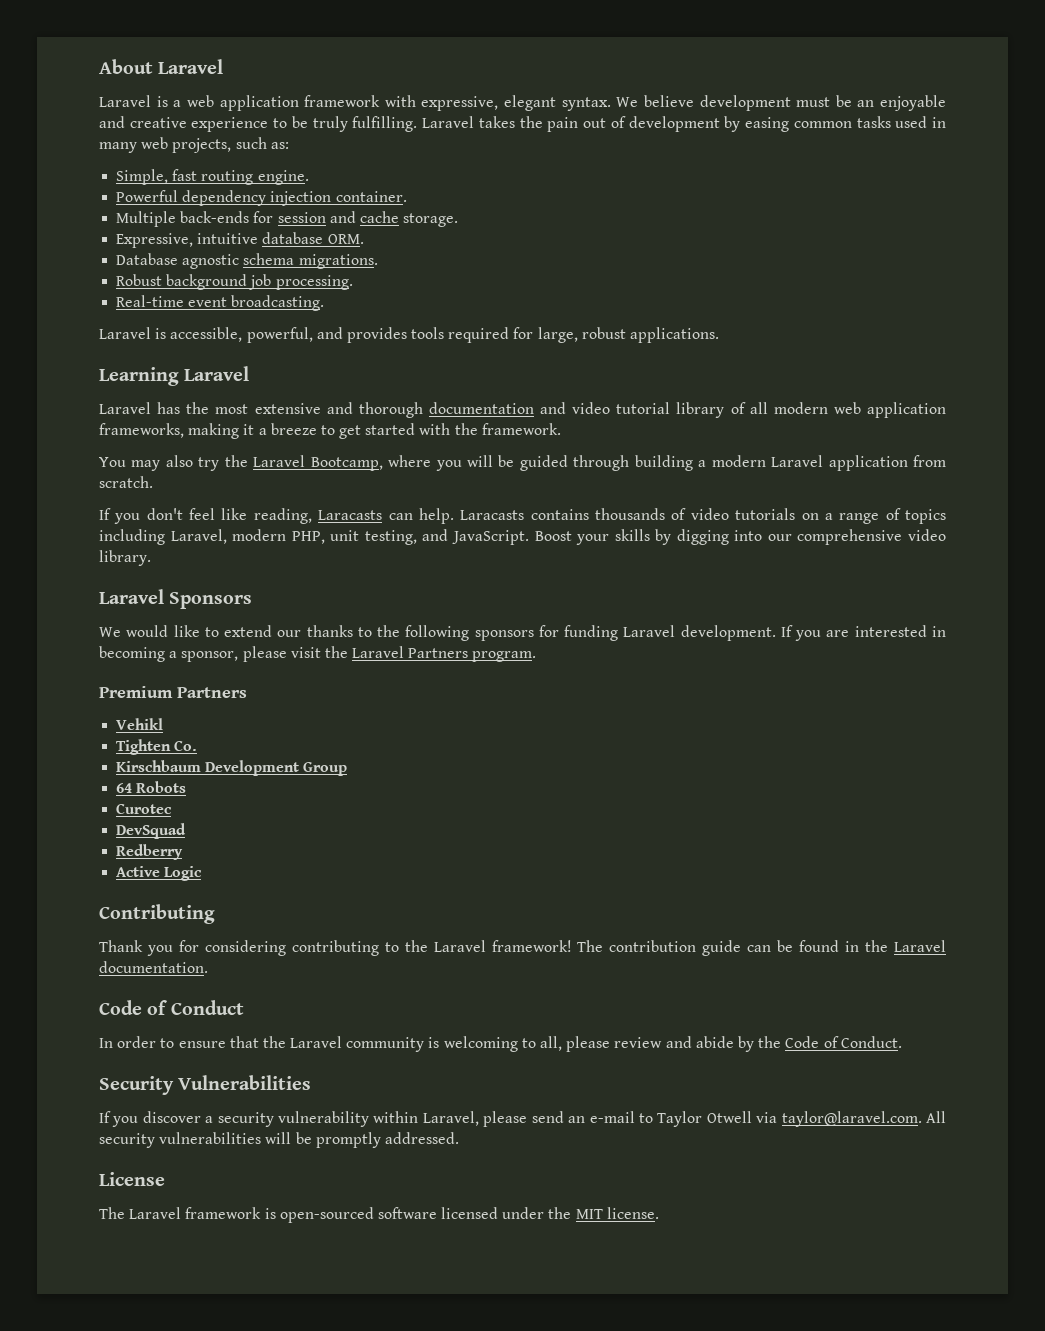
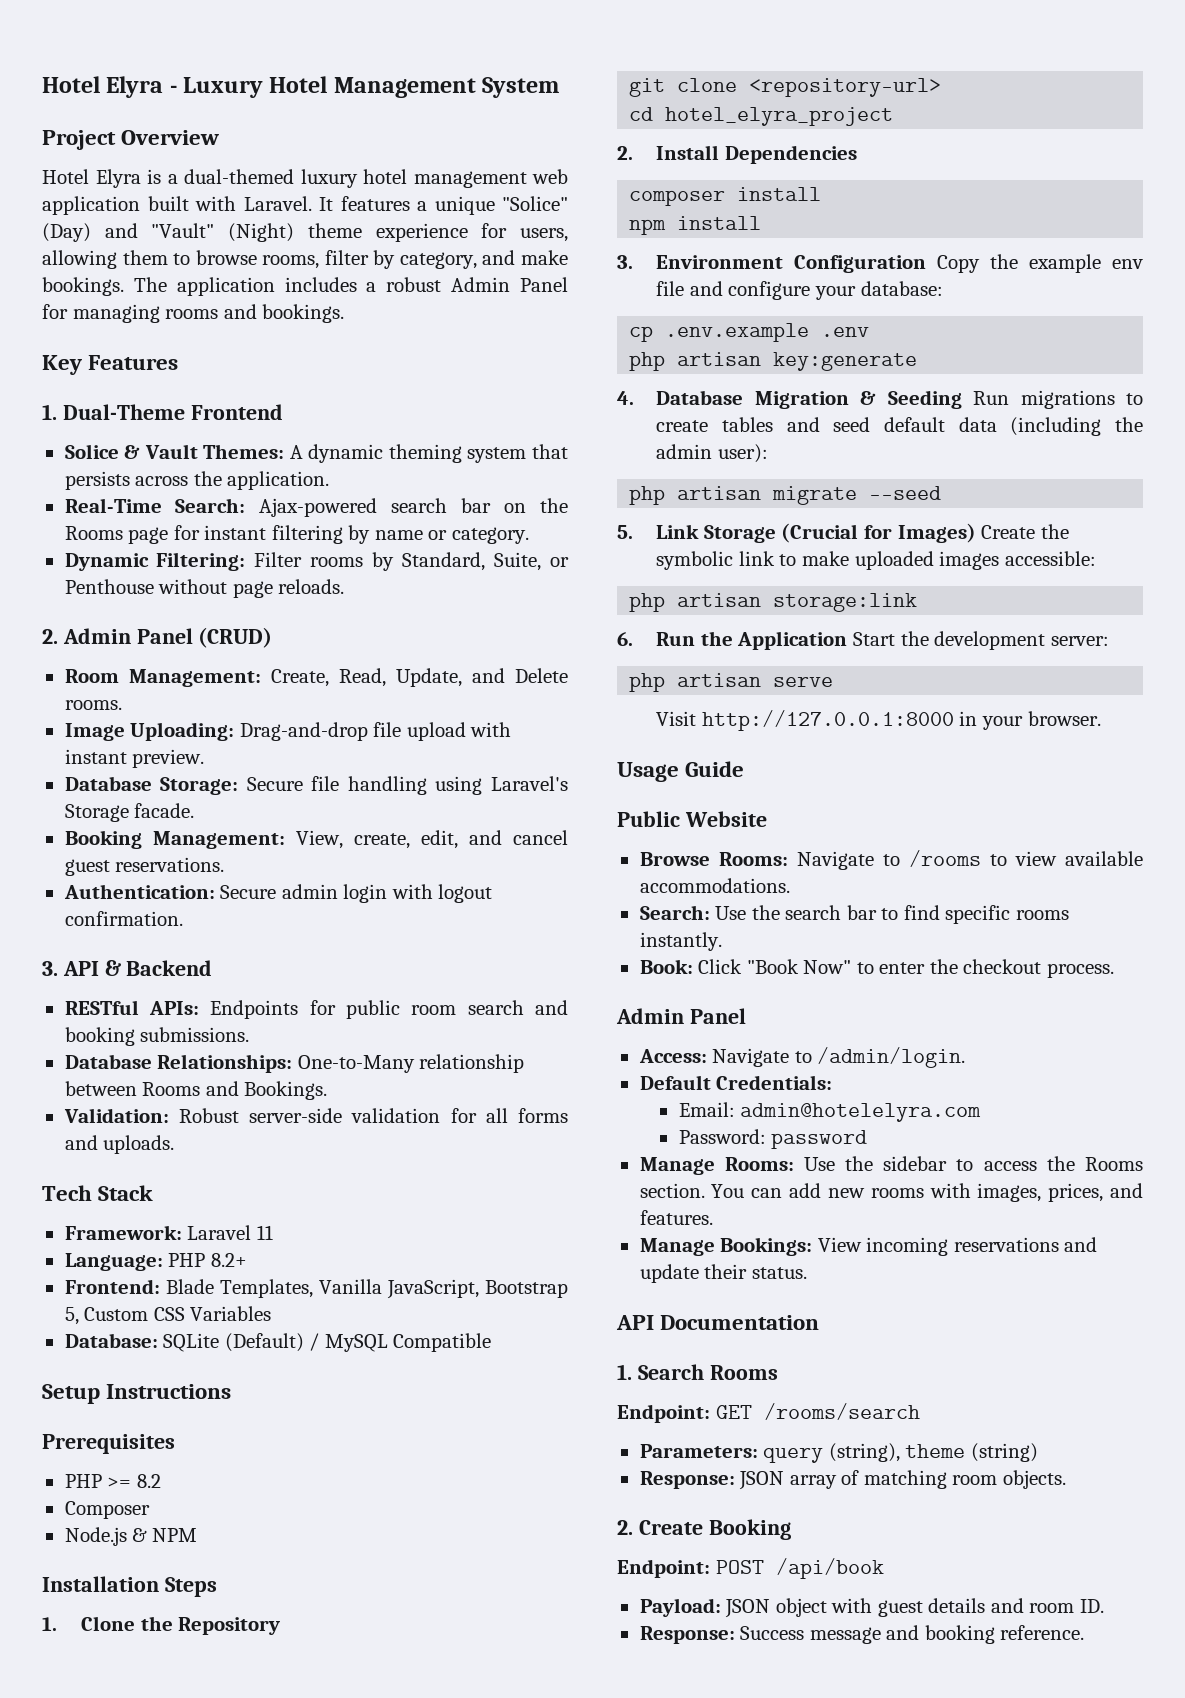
[99,59,224,74] [99,95,946,111] [99,116,946,132] [99,137,289,153] [116,169,309,185] [116,190,407,206] [116,211,459,227] [116,232,364,248] [116,253,378,269] [116,274,353,290] [116,295,325,311] [99,327,720,343] [99,366,250,386] [99,402,946,418] [99,423,561,439] [99,455,947,471] [99,476,153,488] [99,508,946,524] [99,529,946,545] [99,550,151,566] [99,589,253,609] [99,625,947,641] [99,646,537,662] [99,686,247,698] [116,718,164,730] [116,739,198,755] [116,760,348,776] [116,781,187,793] [116,803,173,814] [116,823,187,839] [116,844,184,860] [116,866,203,881] [99,904,215,924] [99,940,947,956] [99,961,208,973] [99,1000,244,1015] [99,1036,902,1052] [99,1075,312,1095] [99,1111,946,1127] [99,1132,459,1148] [99,1172,165,1186] [99,1207,659,1223] About Laravel // Laravel is a web application framework with expressive, elegant syntax. We believe development must be an enjoyable and creative experience to be truly fulfilling. Laravel takes the pain out of development by easing common tasks used in many web projects, such as: // Simple, fast routing engine. // Powerful dependency injection container. // Multiple back-ends for session and cache storage. // Expressive, intuitive database ORM. // Database agnostic schema migrations. // Robust background job processing. // Real-time event broadcasting. // Laravel is accessible, powerful, and provides tools required for large, robust applications. // Learning Laravel // Laravel has the most extensive and thorough documentation and video tutorial library of all modern web application frameworks, making it a breeze to get started with the framework. // You may also try the Laravel Bootcamp, where you will be guided through building a modern Laravel application from scratch. // If you don't feel like reading, Laracasts can help. Laracasts contains thousands of video tutorials on a range of topics including Laravel, modern PHP, unit testing, and JavaScript. Boost your skills by digging into our comprehensive video library. // Laravel Sponsors // We would like to extend our thanks to the following sponsors for funding Laravel development. If you are interested in becoming a sponsor, please visit the Laravel Partners program. // Premium Partners // Vehikl // Tighten Co. // Kirschbaum Development Group // 64 Robots // Curotec // DevSquad // Redberry // Active Logic // Contributing // Thank you for considering contributing to the Laravel framework! The contribution guide can be found in the Laravel documentation. // Code of Conduct // In order to ensure that the Laravel community is welcoming to all, please review and abide by the Code of Conduct. // Security Vulnerabilities // If you discover a security vulnerability within Laravel, please send an e-mail to Taylor Otwell via taylor@laravel.com. All security vulnerabilities will be promptly addressed. // License // The Laravel framework is open-sourced software licensed under the MIT license. -> [42,76,560,98] [42,130,220,150] [42,169,568,188] [42,196,568,215] [42,223,568,242] [42,250,568,269] [42,277,568,296] [42,304,345,323] [42,355,179,375] [42,404,283,420] [64,444,568,463] [64,471,330,490] [64,498,569,517] [64,525,529,544] [64,552,569,571] [64,579,345,598] [42,627,273,648] [64,668,568,687] [64,700,122,710] [64,722,512,741] [64,749,205,768] [64,776,568,795] [64,803,195,822] [64,830,568,849] [64,857,225,876] [63,884,493,903] [64,911,183,926] [42,960,213,976] [64,1000,569,1019] [64,1027,250,1046] [64,1054,525,1073] [64,1081,328,1100] [63,1108,568,1123] [64,1135,175,1154] [42,1185,154,1201] [64,1225,273,1240] [64,1253,247,1271] [64,1279,569,1299] [64,1306,272,1325] [64,1333,492,1352] [42,1384,232,1404] [42,1434,175,1454] [64,1474,161,1488] [64,1501,150,1519] [64,1527,197,1546] [42,1576,217,1597] [42,1616,281,1635] [629,78,942,97] [629,107,894,126] [617,145,857,164] [629,187,822,206] [629,216,762,235] [617,254,1143,273] [656,281,943,300] [629,323,870,342] [629,352,918,371] [617,390,1143,409] [656,417,1143,436] [656,444,768,463] [629,486,942,505] [617,523,1069,543] [656,551,1096,570] [629,593,918,612] [617,631,1109,650] [629,673,834,692] [656,710,1101,731] [617,761,745,782] [617,811,767,827] [639,850,1143,870] [639,878,790,893] [639,905,1069,924] [639,932,722,951] [639,959,1114,978] [616,1008,746,1024] [638,1047,966,1068] [639,1075,833,1090] [678,1102,982,1122] [678,1129,868,1149] [639,1156,1143,1175] [639,1183,1143,1202] [639,1210,713,1225] [639,1237,1098,1256] [639,1264,807,1283] [616,1315,820,1330] [617,1364,778,1380] [617,1403,920,1423] [639,1443,1038,1463] [639,1470,1066,1490] [617,1519,791,1540] [617,1558,884,1579] [639,1598,1104,1618] [639,1625,1085,1644] Hotel Elyra - Luxury Hotel Management System // Project Overview // Hotel Elyra is a dual-themed luxury hotel management web application built with Laravel. It features a unique "Solice" (Day) and "Vault" (Night) theme experience for users, allowing them to browse rooms, filter by category, and make bookings. The application includes a robust Admin Panel for managing rooms and bookings. // Key Features // 1. Dual-Theme Frontend // Solice & Vault Themes: A dynamic theming system that persists across the application. // Real-Time Search: Ajax-powered search bar on the Rooms page for instant filtering by name or category. // Dynamic Filtering: Filter rooms by Standard, Suite, or Penthouse without page reloads. // 2. Admin Panel (CRUD) // Room Management: Create, Read, Update, and Delete rooms. // Image Uploading: Drag-and-drop file upload with instant preview. // Database Storage: Secure file handling using Laravel's Storage facade. // Booking Management: View, create, edit, and cancel guest reservations. // Authentication: Secure admin login with logout confirmation. // 3. API & Backend // RESTful APIs: Endpoints for public room search and booking submissions. // Database Relationships: One-to-Many relationship between Rooms and Bookings. // Validation: Robust server-side validation for all forms and uploads. // Tech Stack // Framework: Laravel 11 // Language: PHP 8.2+ // Frontend: Blade Templates, Vanilla JavaScript, Bootstrap 5, Custom CSS Variables // Database: SQLite (Default) / MySQL Compatible // Setup Instructions // Prerequisites // PHP >= 8.2 // Composer // Node.js & NPM // Installation Steps // 1. Clone the Repository // git clone <repository-url> // cd hotel_elyra_project // 2. Install Dependencies // composer install // npm install // 3. Environment Configuration Copy the example env file and configure your database: // cp .env.example .env // php artisan key:generate // 4. Database Migration & Seeding Run migrations to create tables and seed default data (including the admin user): // php artisan migrate --seed // 5. Link Storage (Crucial for Images) Create the symbolic link to make uploaded images accessible: // php artisan storage:link // 6. Run the Application Start the development server: // php artisan serve // Visit http://127.0.0.1:8000 in your browser. // Usage Guide // Public Website // Browse Rooms: Navigate to /rooms to view available accommodations. // Search: Use the search bar to find specific rooms instantly. // Book: Click "Book Now" to enter the checkout process. // Admin Panel // Access: Navigate to /admin/login. // Default Credentials: // Email: admin@hotelelyra.com // Password: password // Manage Rooms: Use the sidebar to access the Rooms section. You can add new rooms with images, prices, and features. // Manage Bookings: View incoming reservations and update their status. // API Documentation // 1. Search Rooms // Endpoint: GET /rooms/search // Parameters: query (string), theme (string) // Response: JSON array of matching room objects. // 2. Create Booking // Endpoint: POST /api/book // Payload: JSON object with guest details and room ID. // Response: Success message and booking reference.

